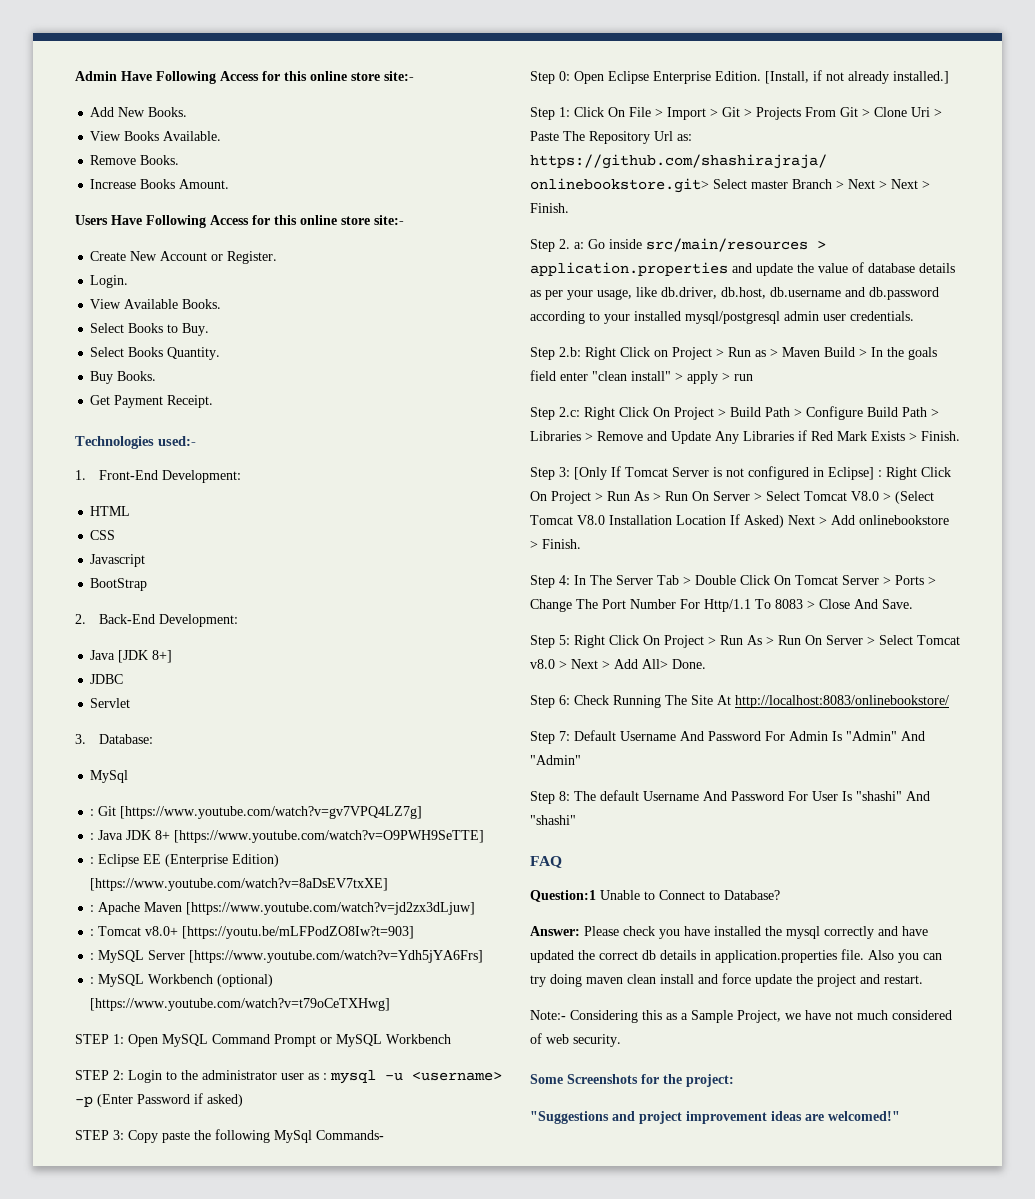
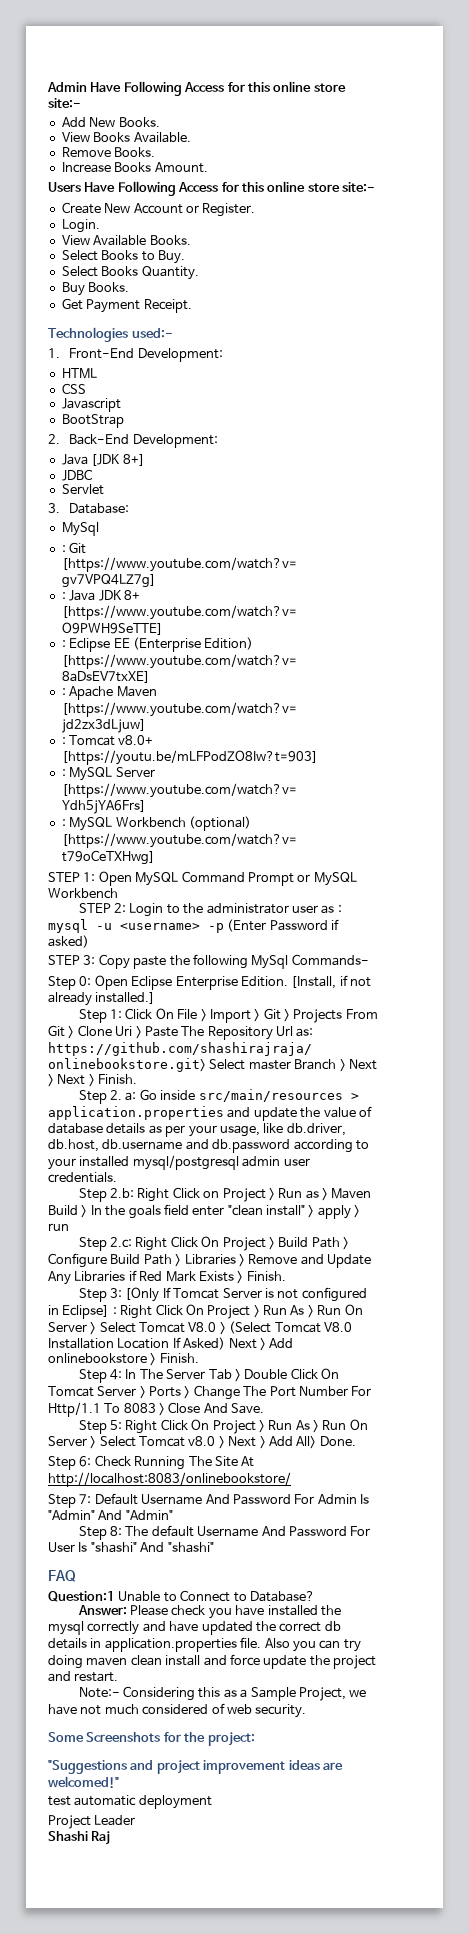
(900, 1116) none -> [48,1795,212,1809] [48,1815,136,1829] [48,1831,111,1845] // test automatic deployment // Project Leader // Shashi Raj

